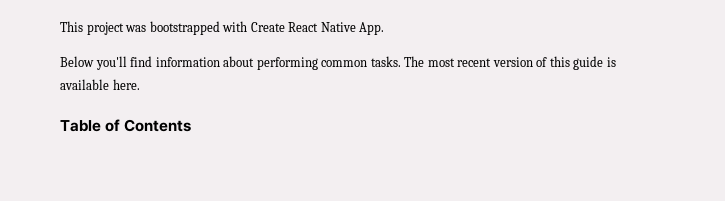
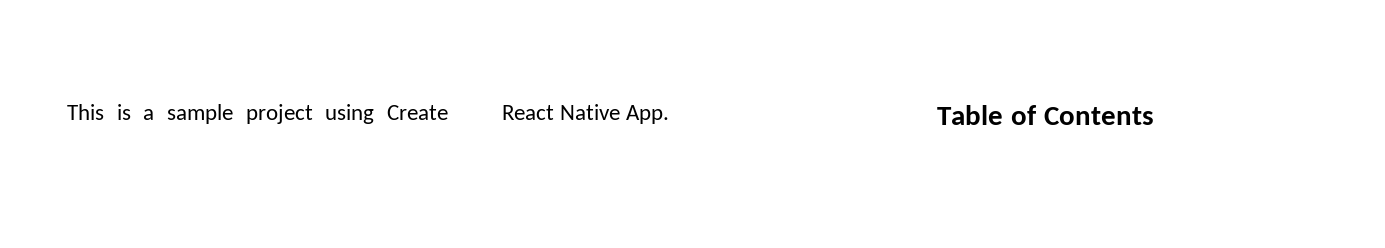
[86,21,248,35] project was bootstrapped with -> [116,104,375,124] is a sample project using
[60,56,616,70] [60,79,140,90] // Below you'll find information about performing common tasks. The most recent version of this guide is available here. -> (670, 114) none

